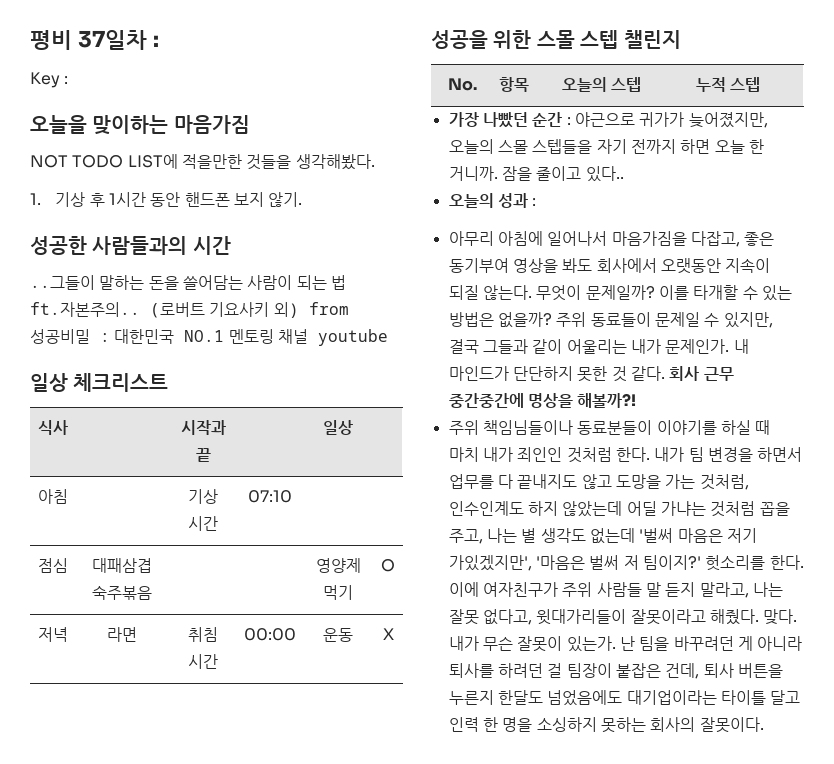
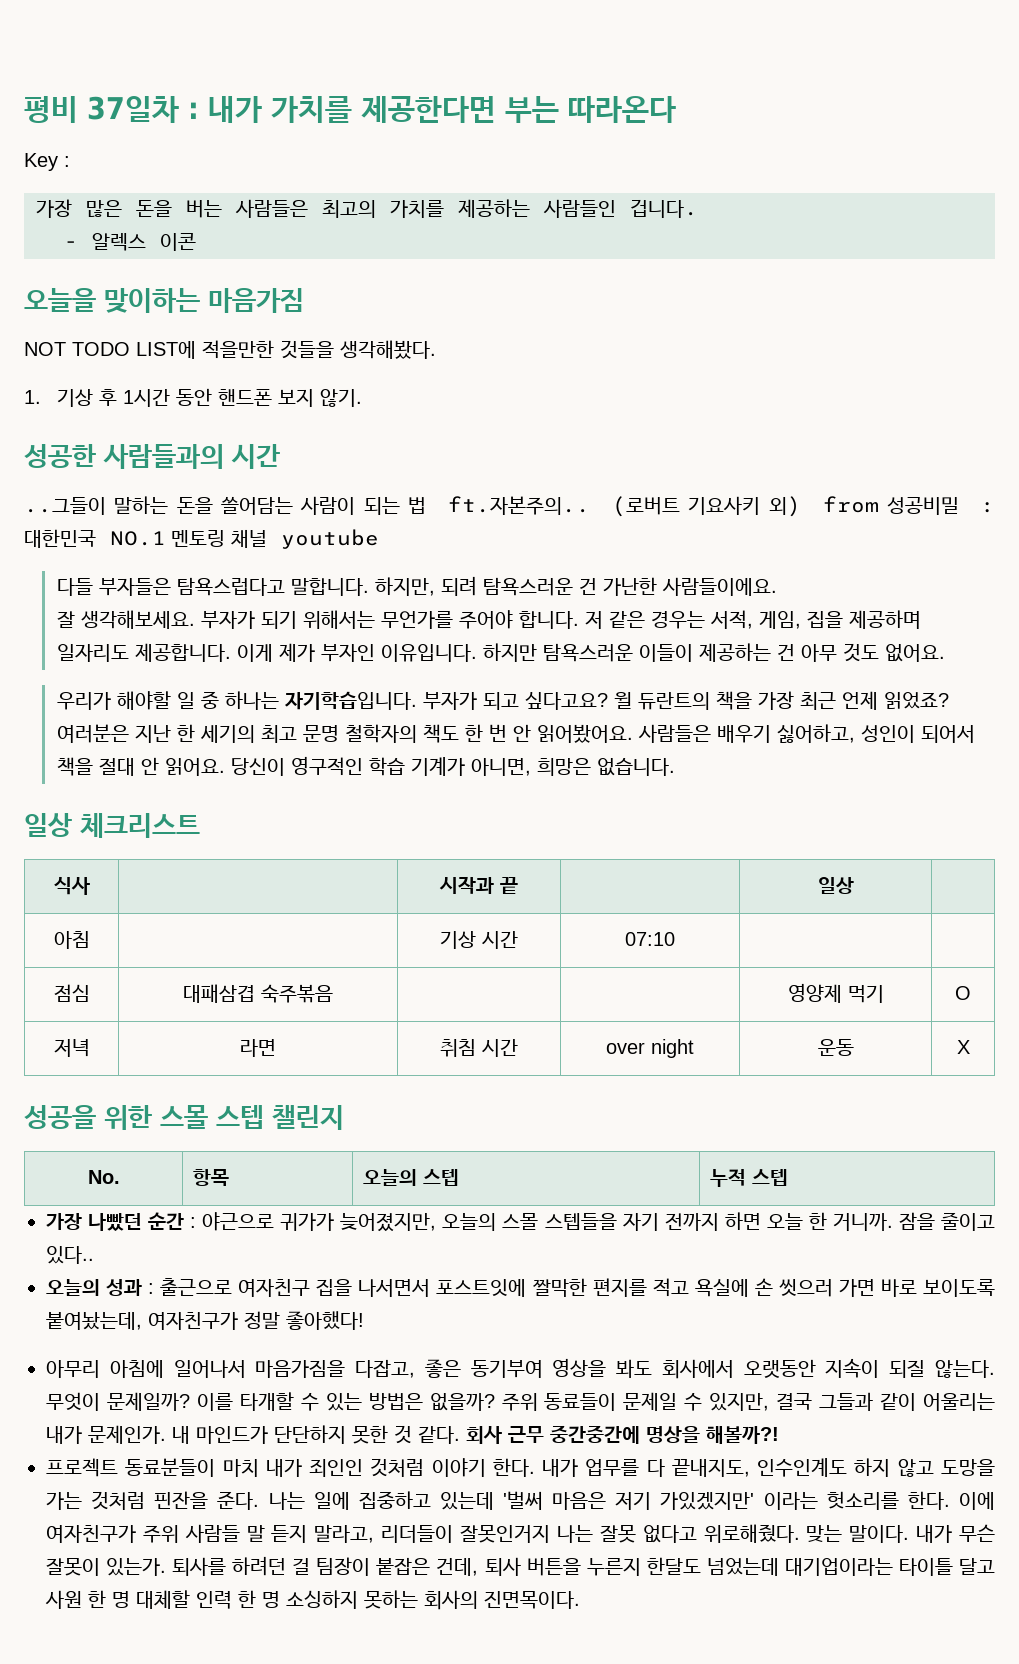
[30,72,69,88] // Key : -> [208,96,676,123] [24,153,70,171] [36,199,698,218] [64,233,196,251] 내가 가치를 제공한다면 부는 따라온다 // Key : // 가장 많은 돈을 버는 사람들은 최고의 가치를 제공하는 사람들인 겁니다. // - 알렉스 이콘
(388, 337) none -> [56,576,777,596] [56,610,921,629] [56,643,945,662] [56,691,949,710] [56,724,975,743] [56,756,675,776] // 다들 부자들은 탐욕스럽다고 말합니다. 하지만, 되려 탐욕스러운 건 가난한 사람들이에요. // 잘 생각해보세요. 부자가 되기 위해서는 무언가를 주어야 합니다. 저 같은 경우는 서적, 게임, 집을 제공하며 일자리도 제공합니다. 이게 제가 부자인 이유입니다. 하지만 탐욕스러운 이들이 제공하는 건 아무 것도 없어요. // 우리가 해야할 일 중 하나는 자기학습입니다. 부자가 되고 싶다고요? 윌 듀란트의 책을 가장 최근 언제 읽었죠? 여러분은 지난 한 세기의 최고 문명 철학자의 책도 한 번 안 읽어봤어요. 사람들은 배우기 싫어하고, 성인이 되어서 책을 절대 안 읽어요. 당신이 영구적인 학습 기계가 아니면, 희망은 없습니다.
[243,628,296,641] 00:00 -> [606,1039,694,1058] over night
(537, 202) none -> [160,1278,995,1297] [46,1311,364,1330] 출근으로 여자친구 집을 나서면서 포스트잇에 짤막한 편지를 적고 욕실에 손 씻으러 가면 바로 보이도록 붙여놨는데, 여자친구가 정말 좋아했다!
[448,420,771,435] 주위 책임님들이나 동료분들이 이야기를 하실 때 -> [46,1458,216,1477] 프로젝트 동료분들이
(612, 455) none -> [431,1458,486,1477] 이야기
[688,447,803,462] [448,474,749,490] [448,501,790,517] [448,528,757,544] [448,555,701,571] 팀 변경을 하면서 업무를 다 끝내지도 않고 도망을 가는 것처럼, 인수인계도 하지 않았는데 어딜 가냐는 것처럼 꼽을 주고, 나는 별 생각도 없는데 '벌써 마음은 저기 가있겠지만', '마음은 벌써 저 팀이지?' -> [585,1458,995,1477] [46,1491,818,1510] 업무를 다 끝내지도, 인수인계도 하지 않고 도망을 가는 것처럼 핀잔을 준다. 나는 일에 집중하고 있는데 '벌써 마음은 저기 가있겠지만' 이라는
[752,582,783,597] [448,609,798,625] [448,636,803,652] 나는 잘못 없다고, 윗대가리들이 잘못이라고 해줬다. 맞다. 내가 무슨 잘못이 있는가. 난 팀을 바꾸려던 게 아니라 -> [381,1524,996,1543] [46,1558,167,1576] 리더들이 잘못인거지 나는 잘못 없다고 위로해줬다. 맞는 말이다. 내가 무슨 잘못이 있는가.
[547,690,623,706] 넘었음에도 -> [706,1558,779,1576] 넘었는데
(801, 697) none -> [45,1590,190,1609] 사원 한 명 대체할
[502,717,533,732] 명을 -> [262,1591,280,1608] 명
[699,717,764,733] 잘못이다. -> [484,1591,580,1609] 진면목이다.

